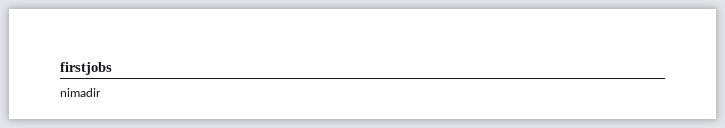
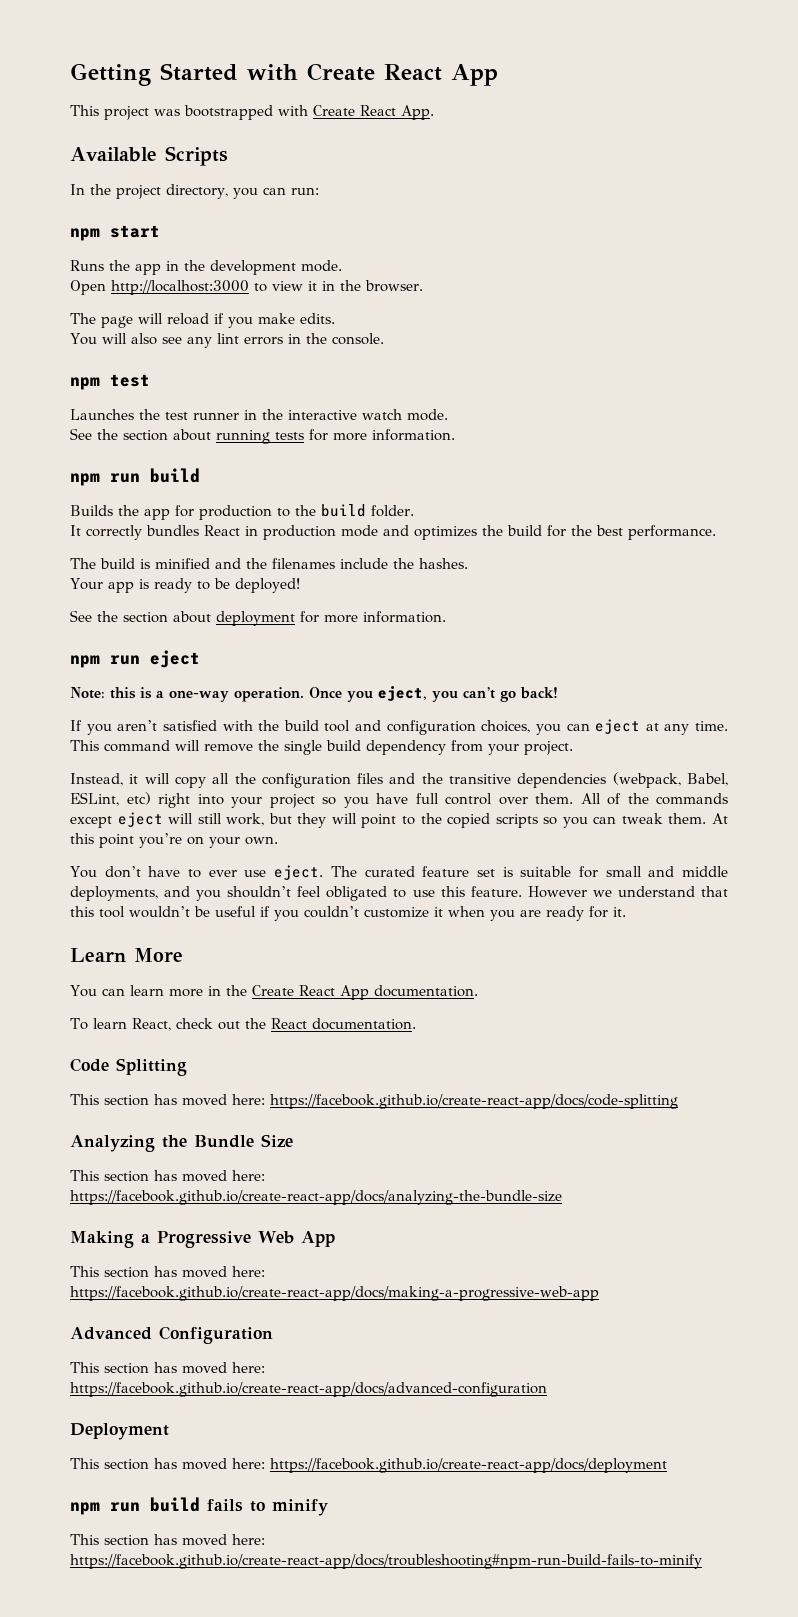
[60,62,112,75] [60,88,101,97] firstjobs // nimadir -> [70,63,498,86] [70,105,434,120] [70,146,228,166] [70,184,319,199] [70,225,160,241] [70,260,342,275] [70,280,423,295] [70,313,335,328] [70,333,384,348] [70,374,150,390] [70,409,448,421] [70,428,455,444] [70,468,200,486] [70,504,414,520] [70,525,716,540] [70,558,468,569] [70,578,300,593] [70,610,446,626] [70,650,200,668] [70,686,558,702] [70,719,728,735] [70,740,573,755] [70,772,728,788] [70,792,728,808] [70,812,728,828] [70,833,278,848] [70,865,728,880] [70,886,729,901] [70,906,626,921] [70,948,183,962] [70,985,478,1000] [70,1018,416,1031] [70,1058,187,1076] [70,1094,678,1109] [70,1134,293,1152] [70,1170,265,1182] [70,1190,562,1205] [70,1231,335,1248] [70,1266,265,1278] [70,1286,599,1301] [70,1326,273,1344] [70,1362,265,1374] [70,1382,547,1397] [70,1423,169,1440] [70,1458,667,1473] [70,1497,328,1516] [70,1534,265,1546] [70,1554,702,1569] Getting Started with Create React App // This project was bootstrapped with Create React App. // Available Scripts // In the project directory, you can run: // npm start // Runs the app in the development mode. // Open http://localhost:3000 to view it in the browser. // The page will reload if you make edits. // You will also see any lint errors in the console. // npm test // Launches the test runner in the interactive watch mode. // See the section about running tests for more information. // npm run build // Builds the app for production to the build folder. // It correctly bundles React in production mode and optimizes the build for the best performance. // The build is minified and the filenames include the hashes. // Your app is ready to be deployed! // See the section about deployment for more information. // npm run eject // Note: this is a one-way operation. Once you eject, you can’t go back! // If you aren’t satisfied with the build tool and configuration choices, you can eject at any time. This command will remove the single build dependency from your project. // Instead, it will copy all the configuration files and the transitive dependencies (webpack, Babel, ESLint, etc) right into your project so you have full control over them. All of the commands except eject will still work, but they will point to the copied scripts so you can tweak them. At this point you’re on your own. // You don’t have to ever use eject. The curated feature set is suitable for small and middle deployments, and you shouldn’t feel obligated to use this feature. However we understand that this tool wouldn’t be useful if you couldn’t customize it when you are ready for it. // Learn More // You can learn more in the Create React App documentation. // To learn React, check out the React documentation. // Code Splitting // This section has moved here: https://facebook.github.io/create-react-app/docs/code-splitting // Analyzing the Bundle Size // This section has moved here: https://facebook.github.io/create-react-app/docs/analyzing-the-bundle-size // Making a Progressive Web App // This section has moved here: https://facebook.github.io/create-react-app/docs/making-a-progressive-web-app // Advanced Configuration // This section has moved here: https://facebook.github.io/create-react-app/docs/advanced-configuration // Deployment // This section has moved here: https://facebook.github.io/create-react-app/docs/deployment // npm run build fails to minify // This section has moved here: https://facebook.github.io/create-react-app/docs/troubleshooting#npm-run-build-fails-to-minify

